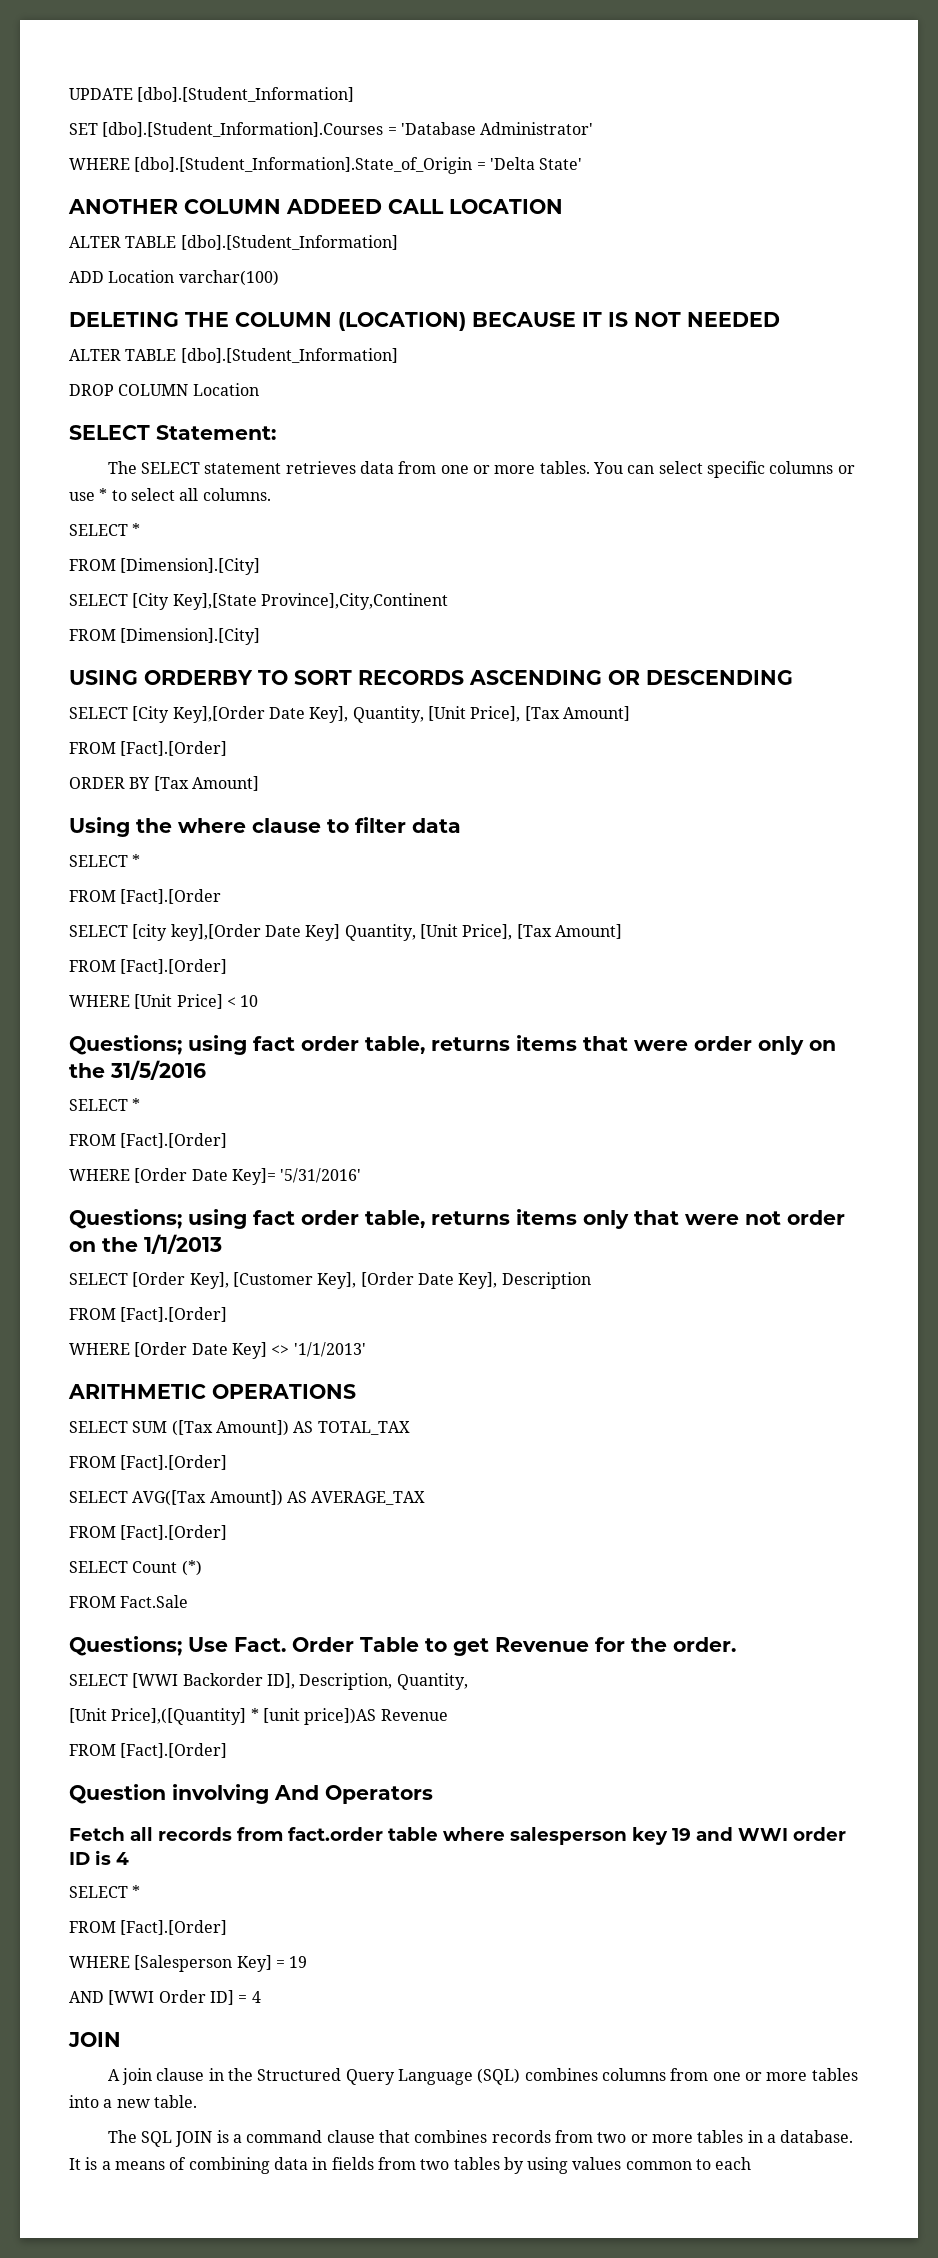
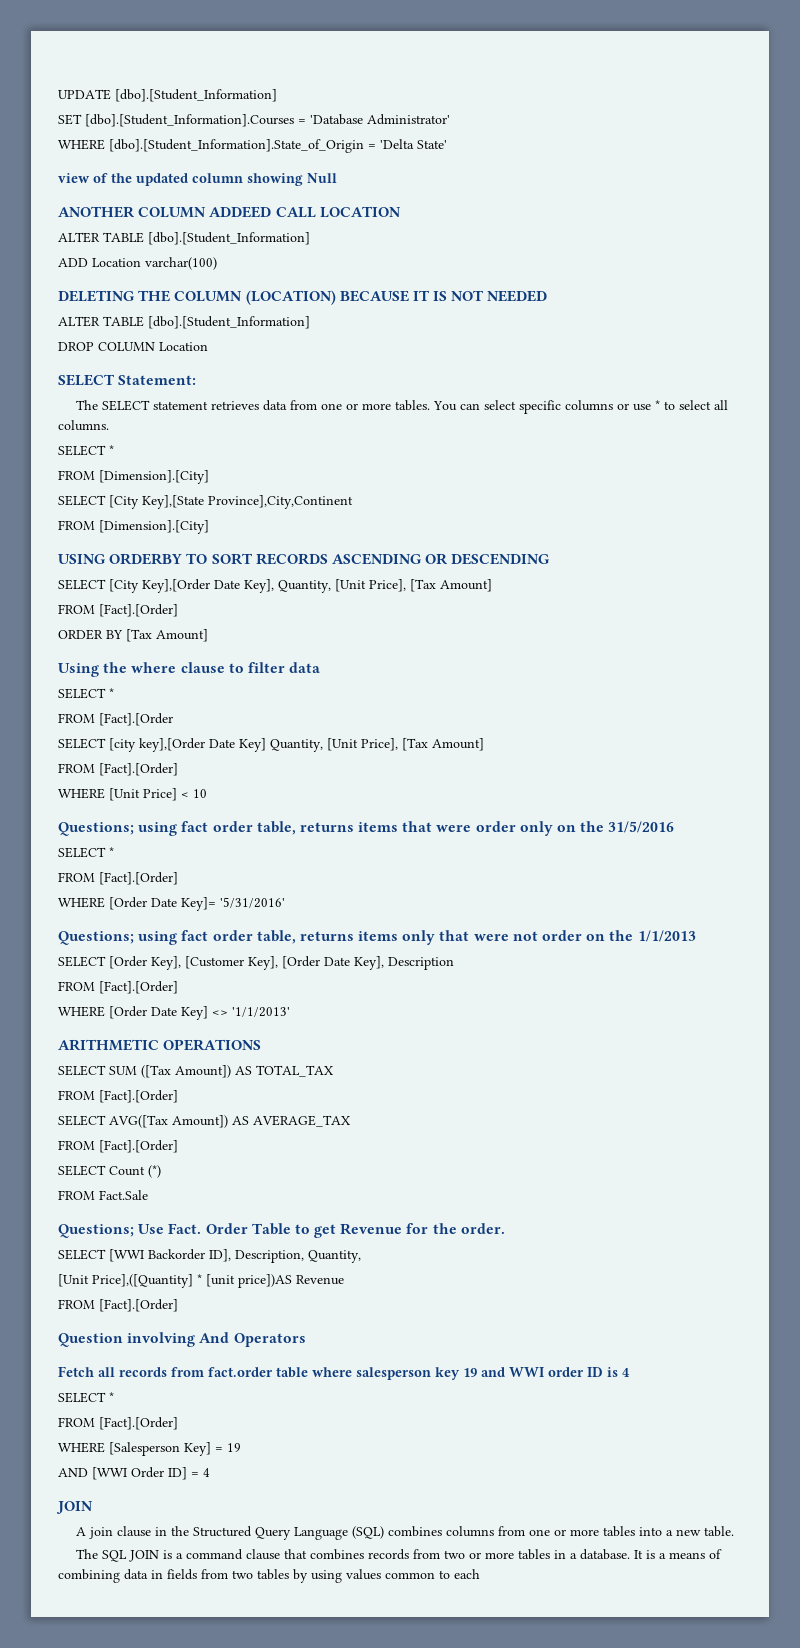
(583, 164) none -> [58,173,337,186] // view of the updated column showing Null

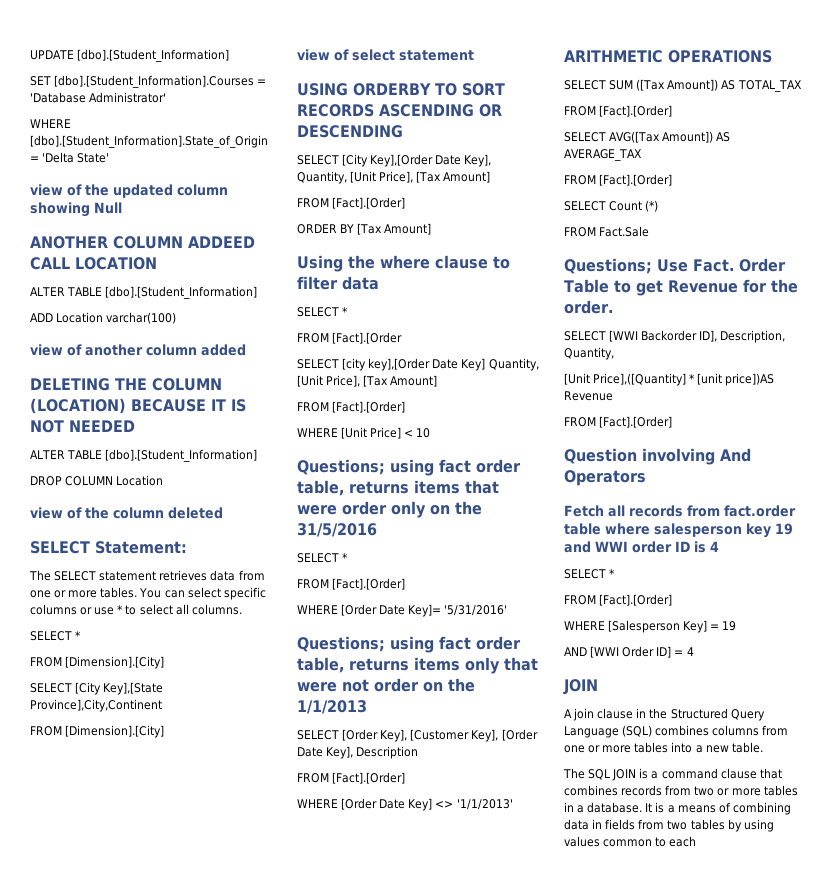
(217, 263) none -> [30,344,246,356] // view of another column added
(208, 346) none -> [30,507,223,519] // view of the column deleted
(209, 527) none -> [297,49,474,61] // view of select statement

